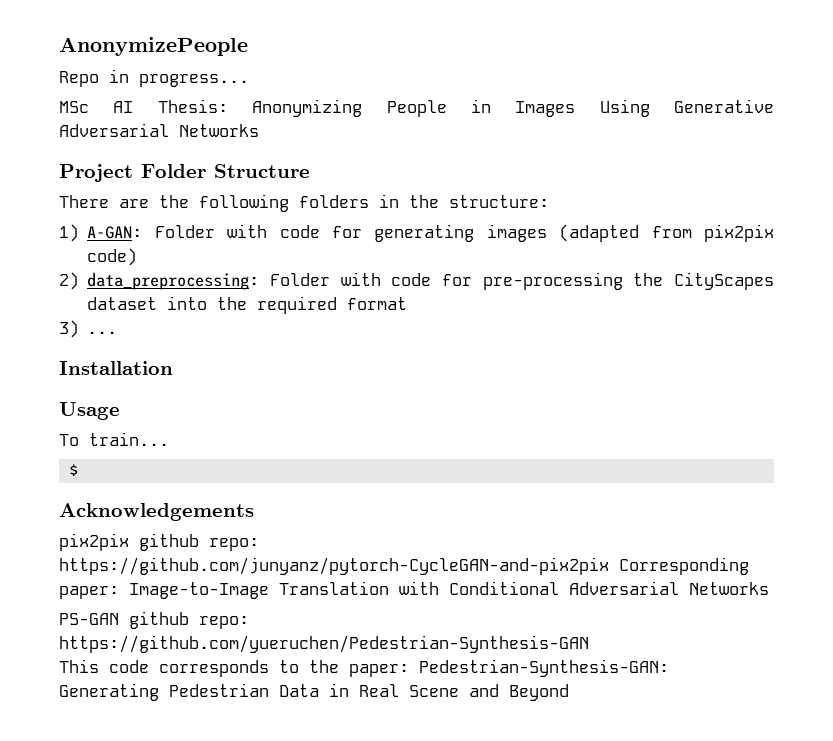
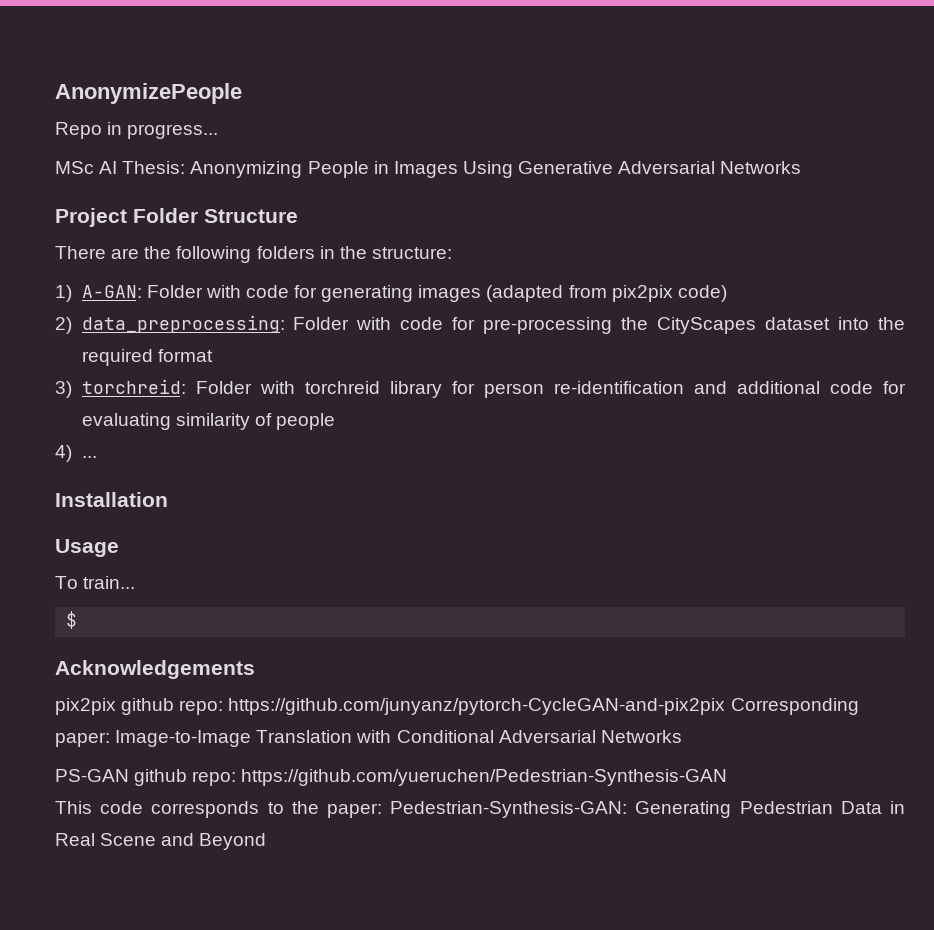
(79, 329) none -> [81,379,906,398] [81,413,335,430] [55,445,72,462] torchreid: Folder with torchreid library for person re-identification and additional code for evaluating similarity of people // 4)

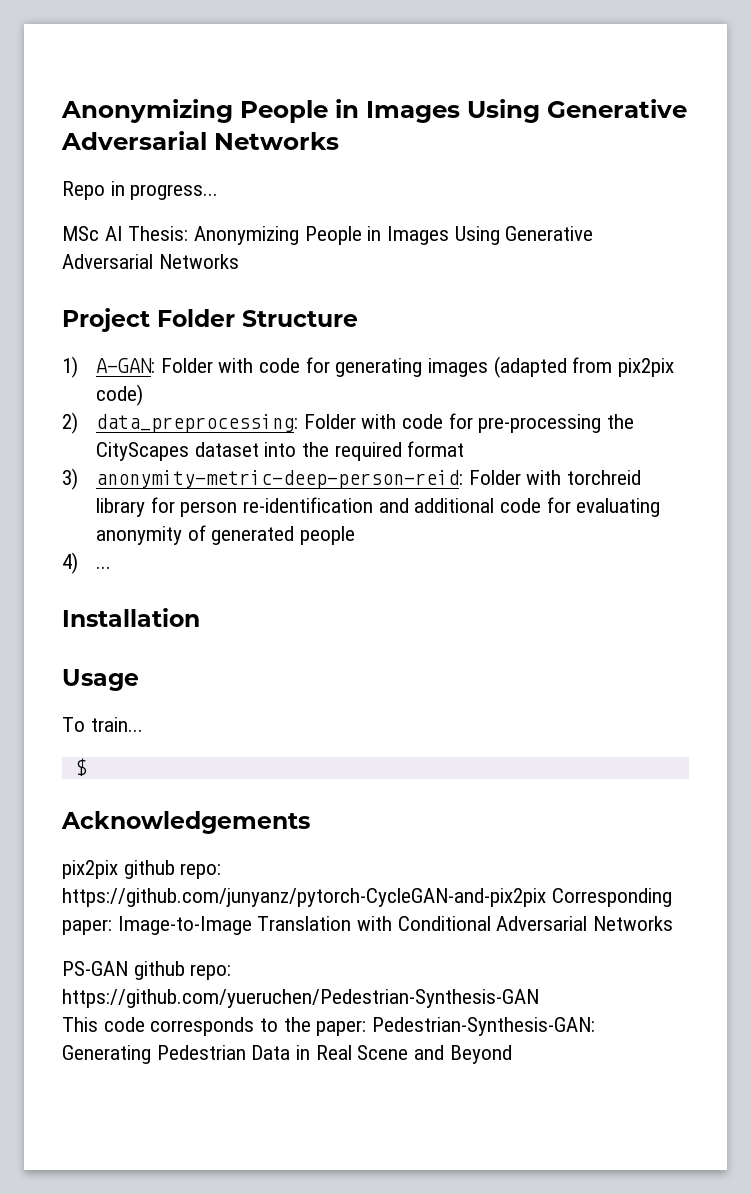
[55,83,242,104] AnonymizePeople -> [61,99,687,123] [61,131,339,150] Anonymizing People in Images Using Generative Adversarial Networks
[55,246,452,263] // There are the following folders in the structure: -> (358, 318) none
[81,379,186,394] torchreid: -> [95,470,463,489] anonymity-metric-deep-person-reid:
[175,413,272,430] similarity of -> [95,525,295,545] anonymity of generated

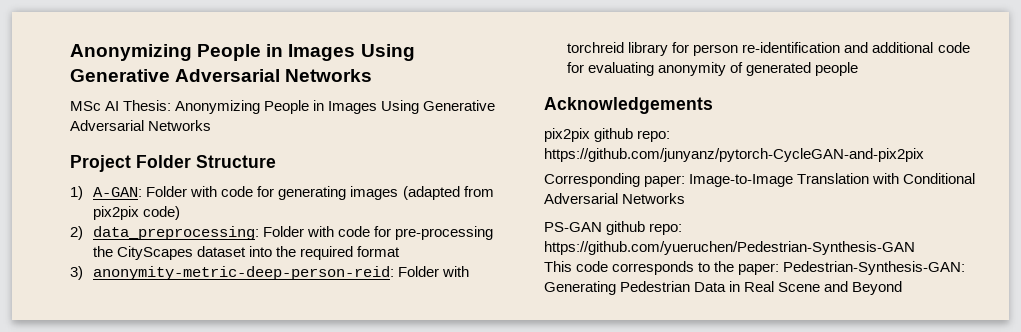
[61,99,687,123] [61,131,339,150] [62,181,219,200] Anonymizing People in Images Using Generative Adversarial Networks // Repo in progress... -> [70,44,415,61] [70,69,373,82] Anonymizing People in Images Using Generative Adversarial Networks
[62,552,111,574] [62,608,200,627] [62,669,139,691] [62,717,143,732] [74,758,87,776] // 4) ... // Installation // Usage // To train... // $ -> (859, 69) none
(546, 897) none -> (924, 155) //

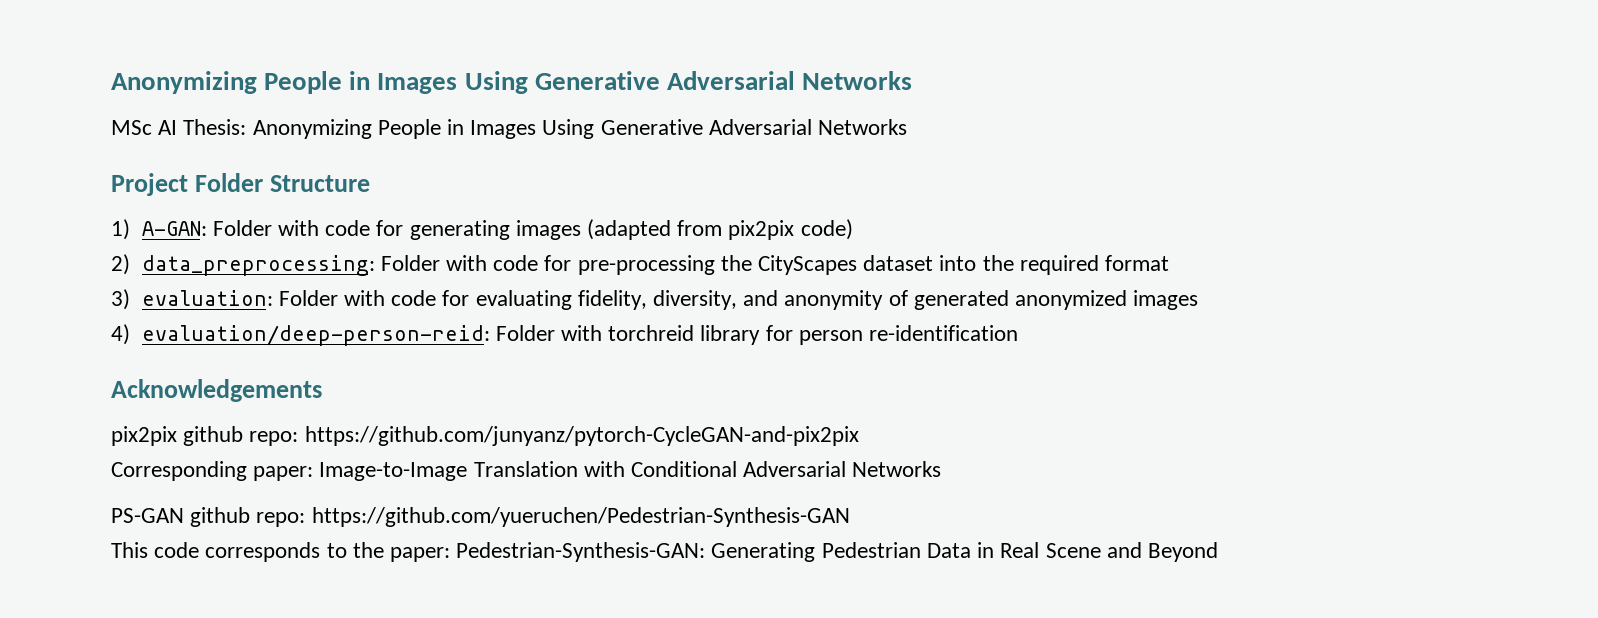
[93,266,395,280] anonymity-metric-deep-person-reid: -> [141,290,1199,310] [111,324,490,346] evaluation: Folder with code for evaluating fidelity, diversity, and anonymity of generated anonymized images // 4) evaluation/deep-person-reid:
[844,42,970,53] [567,62,859,76] and additional code for evaluating anonymity of generated people -> (1018, 333) none

